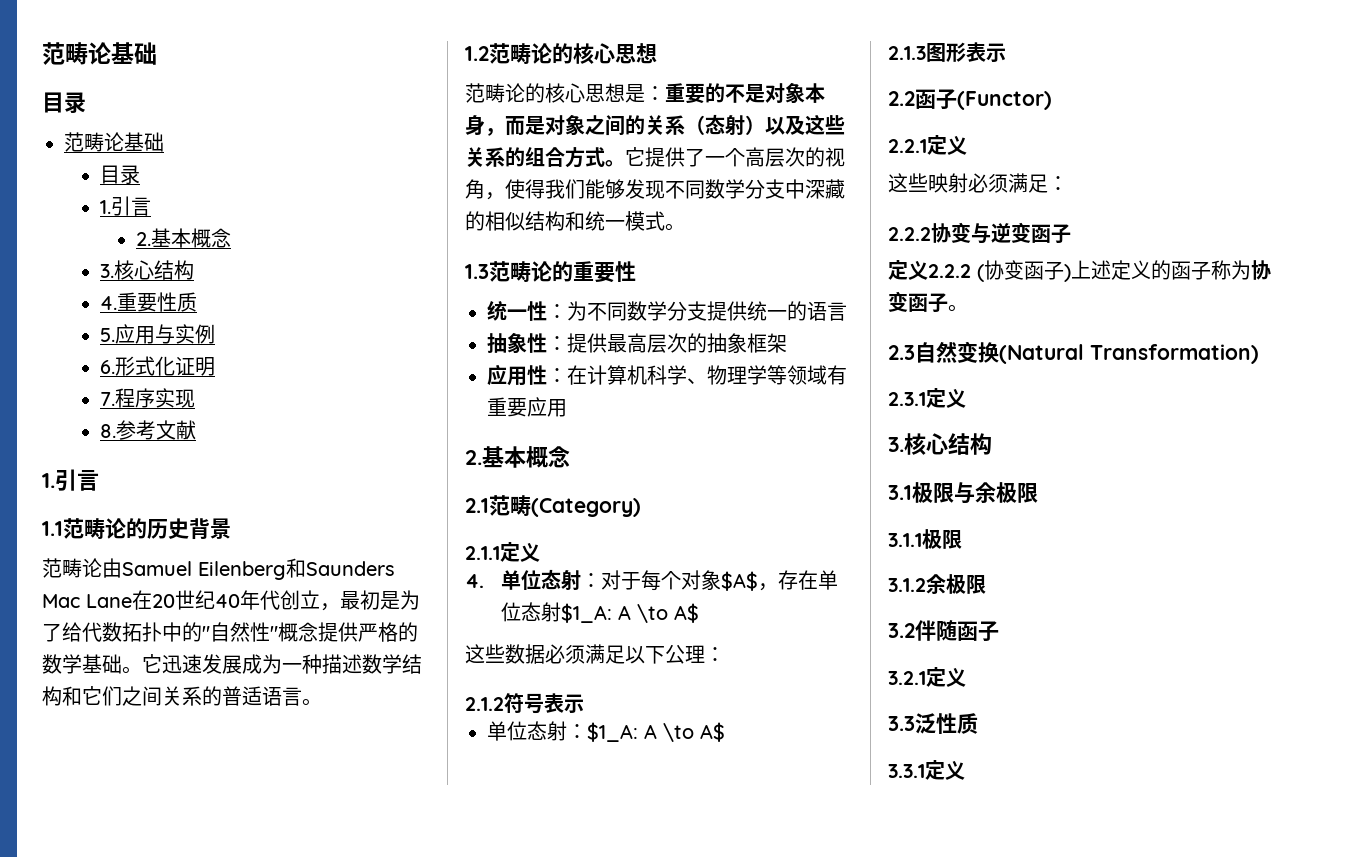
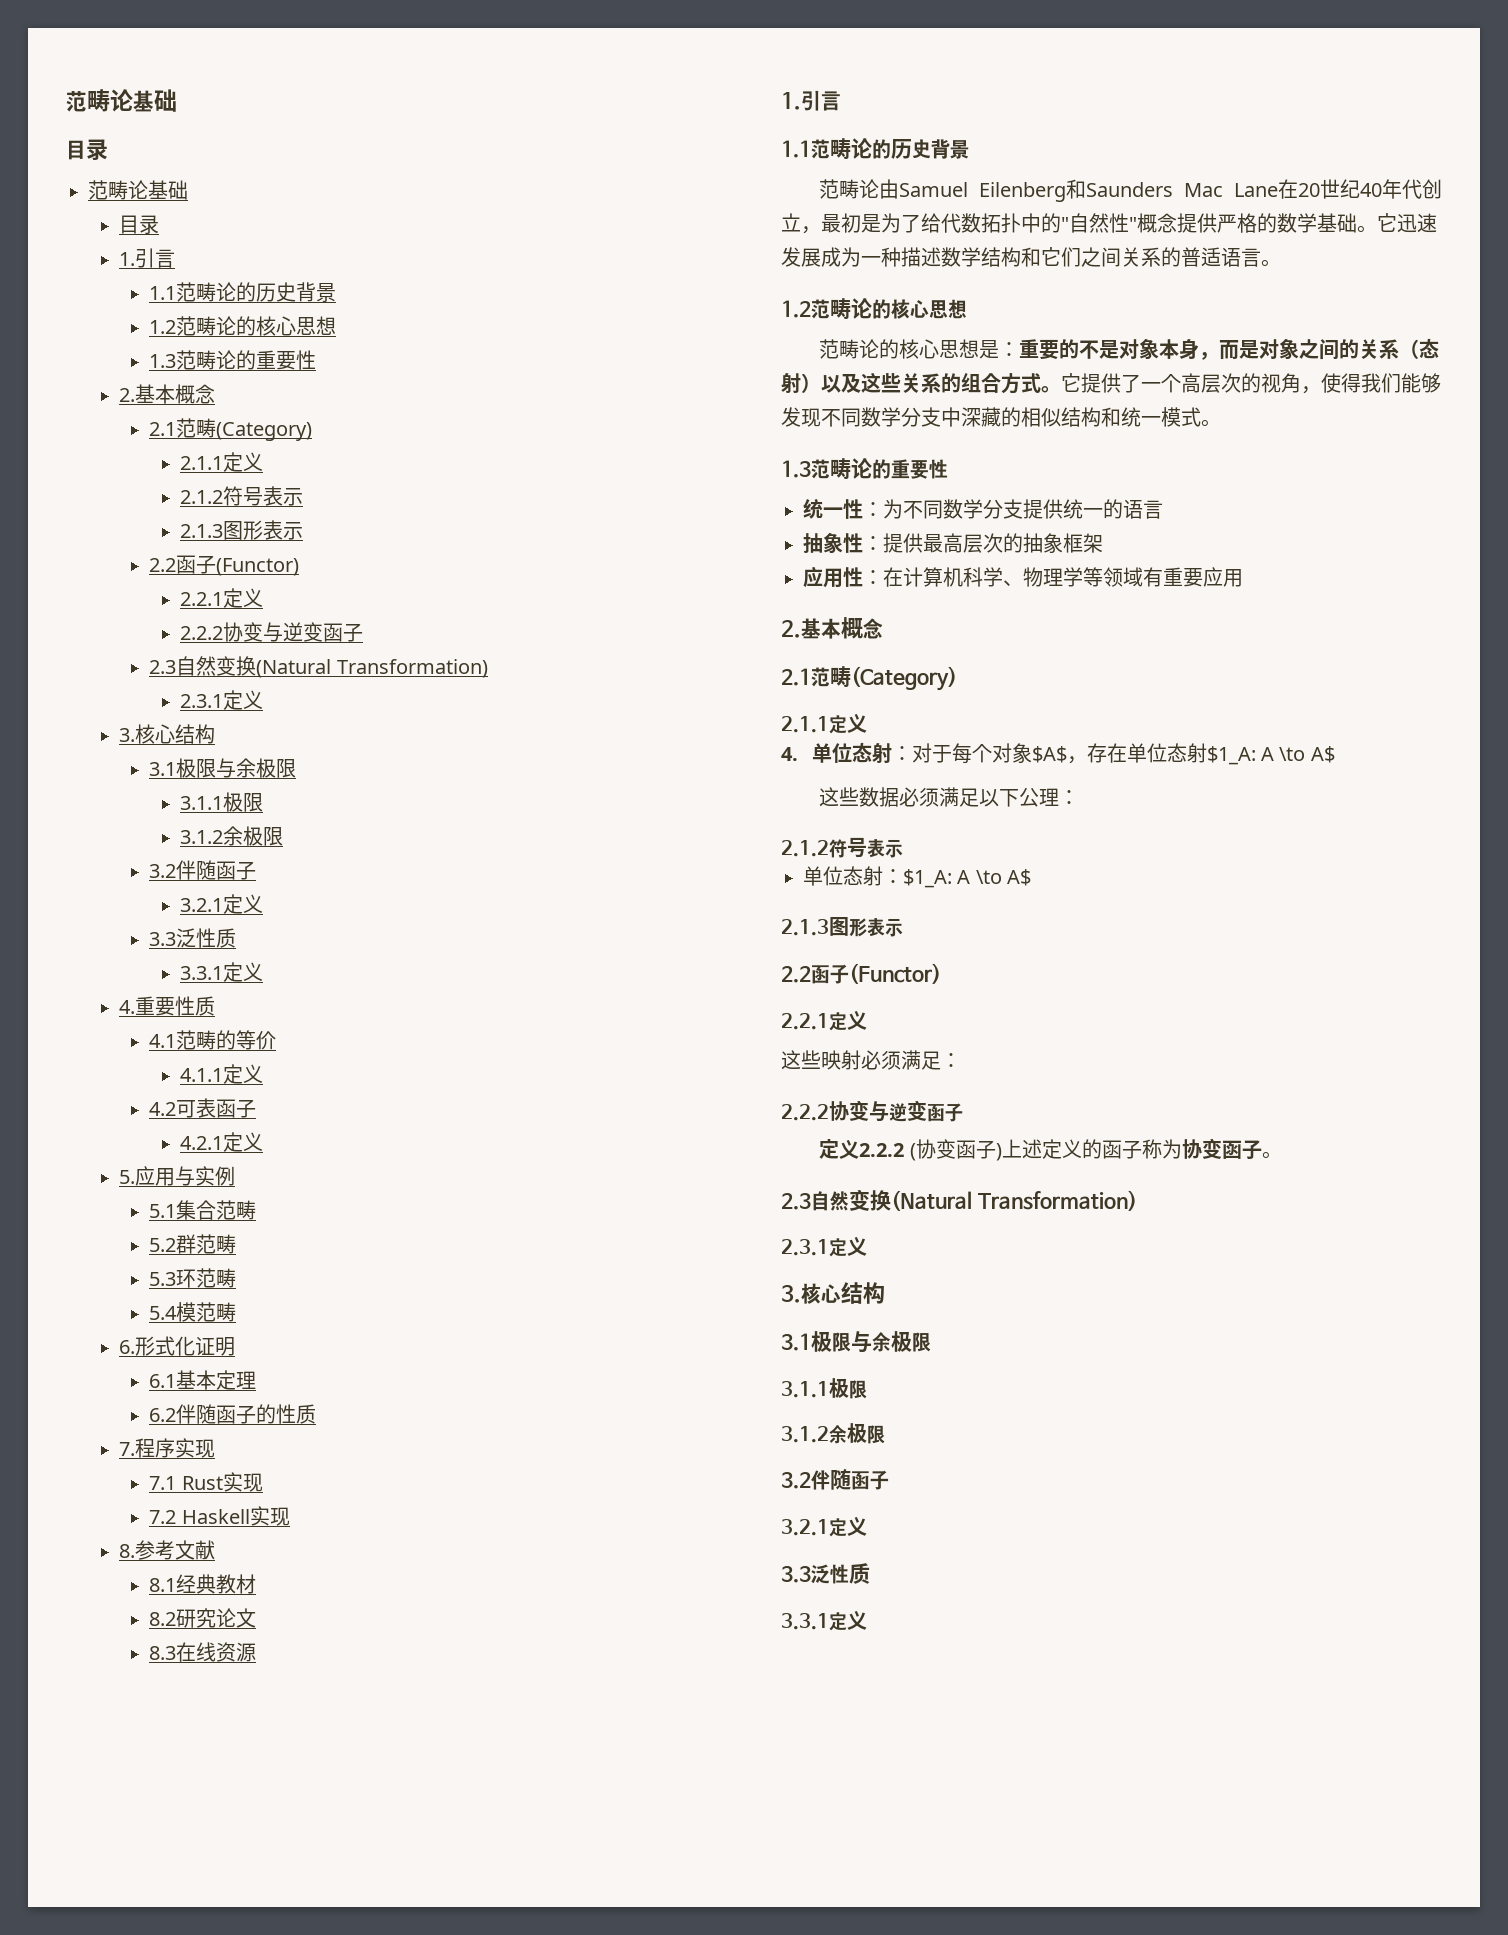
[135,228,231,248] [99,260,194,280] [99,292,197,312] [99,324,215,344] [99,356,215,376] [99,388,195,408] [99,420,196,440] 2.基本概念 // 3.核心结构 // 4.重要性质 // 5.应用与实例 // 6.形式化证明 // 7.程序实现 // 8.参考文献 -> [149,282,337,302] [149,316,337,336] [149,350,317,370] [118,384,215,404] [149,418,313,441] [180,452,264,472] [180,486,304,506] [180,520,304,540] [149,555,300,576] [180,588,264,608] [180,622,364,642] [149,656,488,678] [180,690,264,710] [118,724,215,744] [149,758,297,778] [180,792,264,812] [180,826,284,846] [149,860,257,880] [180,894,264,914] [149,928,237,948] [180,962,264,982] [118,996,215,1016] [149,1030,277,1050] [180,1064,264,1084] [149,1098,257,1118] [180,1132,264,1152] [118,1166,235,1186] [149,1200,257,1220] [149,1234,237,1254] [149,1268,237,1288] [149,1302,237,1322] [118,1336,235,1356] [149,1370,257,1390] [149,1404,317,1424] [118,1438,215,1458] [149,1472,263,1492] [149,1506,290,1526] [118,1540,215,1560] [149,1574,257,1594] [149,1608,257,1628] [149,1642,257,1662] 1.1范畴论的历史背景 // 1.2范畴论的核心思想 // 1.3范畴论的重要性 // 2.基本概念 // 2.1范畴(Category) // 2.1.1定义 // 2.1.2符号表示 // 2.1.3图形表示 // 2.2函子(Functor) // 2.2.1定义 // 2.2.2协变与逆变函子 // 2.3自然变换(Natural Transformation) // 2.3.1定义 // 3.核心结构 // 3.1极限与余极限 // 3.1.1极限 // 3.1.2余极限 // 3.2伴随函子 // 3.2.1定义 // 3.3泛性质 // 3.3.1定义 // 4.重要性质 // 4.1范畴的等价 // 4.1.1定义 // 4.2可表函子 // 4.2.1定义 // 5.应用与实例 // 5.1集合范畴 // 5.2群范畴 // 5.3环范畴 // 5.4模范畴 // 6.形式化证明 // 6.1基本定理 // 6.2伴随函子的性质 // 7.程序实现 // 7.1 Rust实现 // 7.2 Haskell实现 // 8.参考文献 // 8.1经典教材 // 8.2研究论文 // 8.3在线资源

